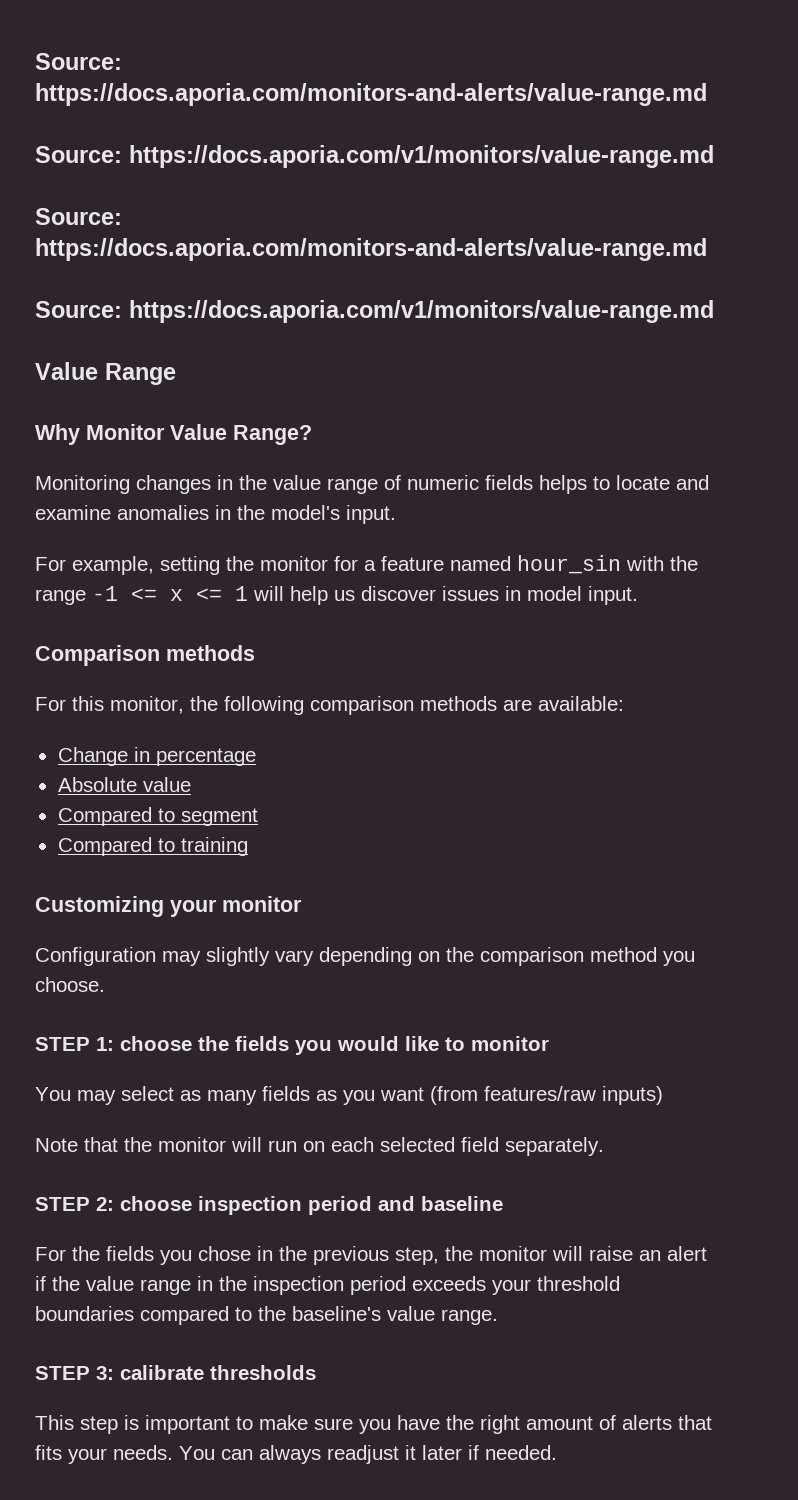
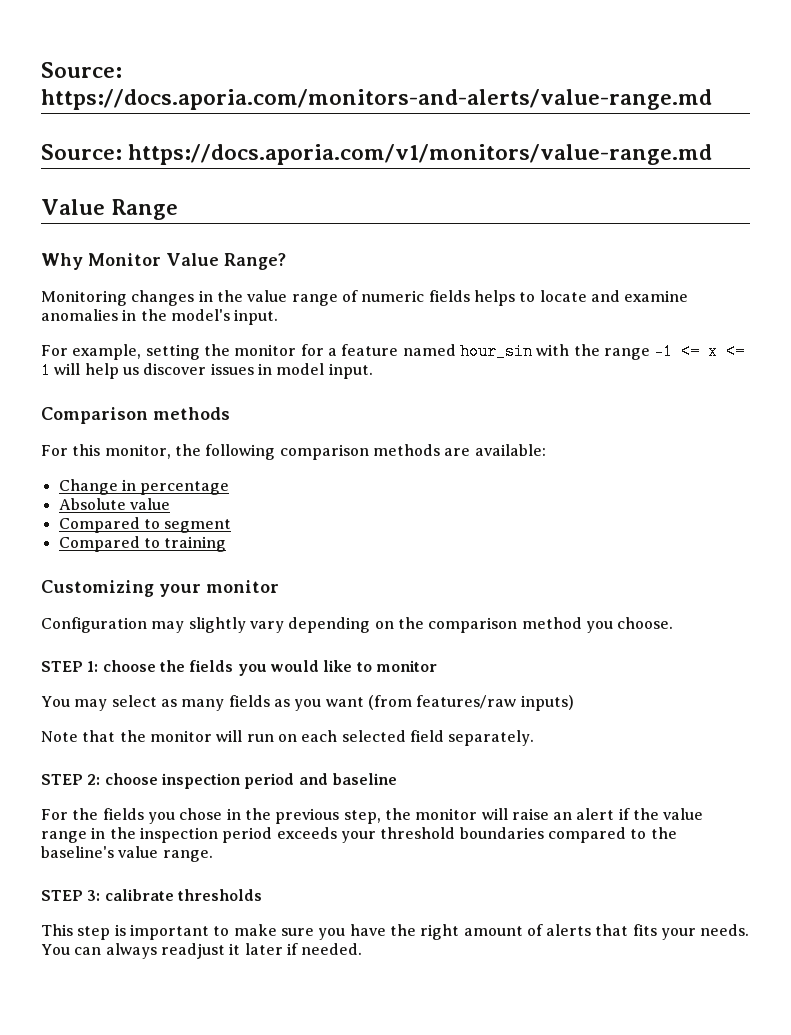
[35,53,122,70] [35,83,707,106] [35,145,714,168] [35,208,122,225] [35,238,707,261] [35,300,714,323] Source: https://docs.aporia.com/monitors-and-alerts/value-range.md // Source: https://docs.aporia.com/v1/monitors/value-range.md // Source: https://docs.aporia.com/monitors-and-alerts/value-range.md // Source: https://docs.aporia.com/v1/monitors/value-range.md -> [41,62,122,78] [41,89,712,110] [41,144,713,165] Source: https://docs.aporia.com/monitors-and-alerts/value-range.md // Source: https://docs.aporia.com/v1/monitors/value-range.md

